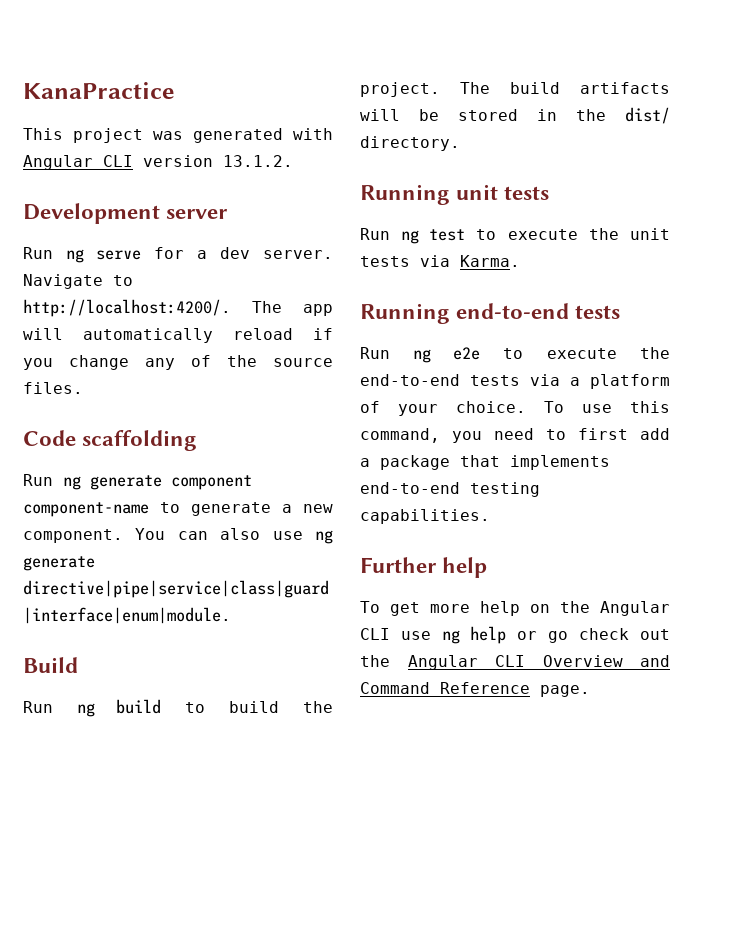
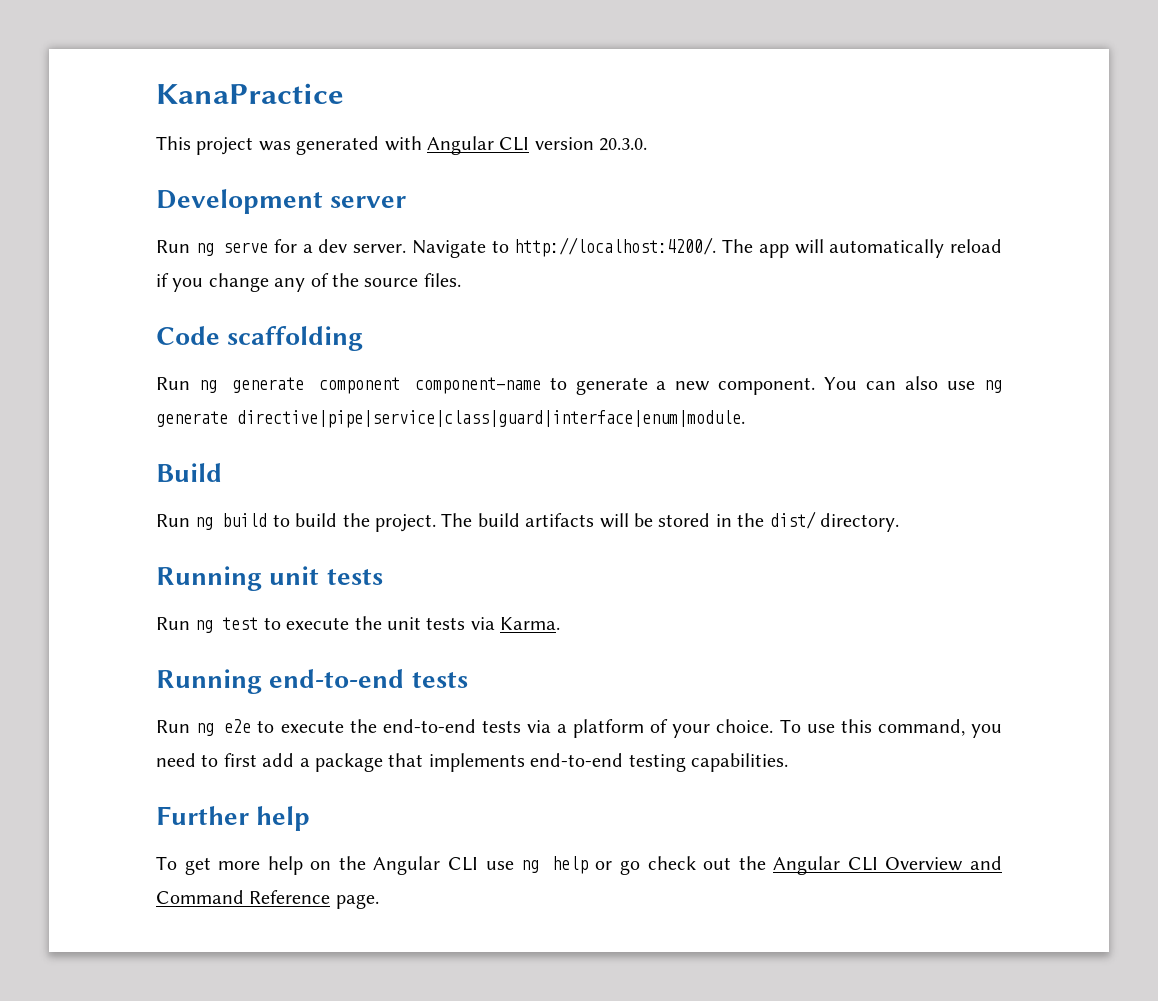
[223,155,293,167] 13.1.2. -> [599,138,648,151] 20.3.0.

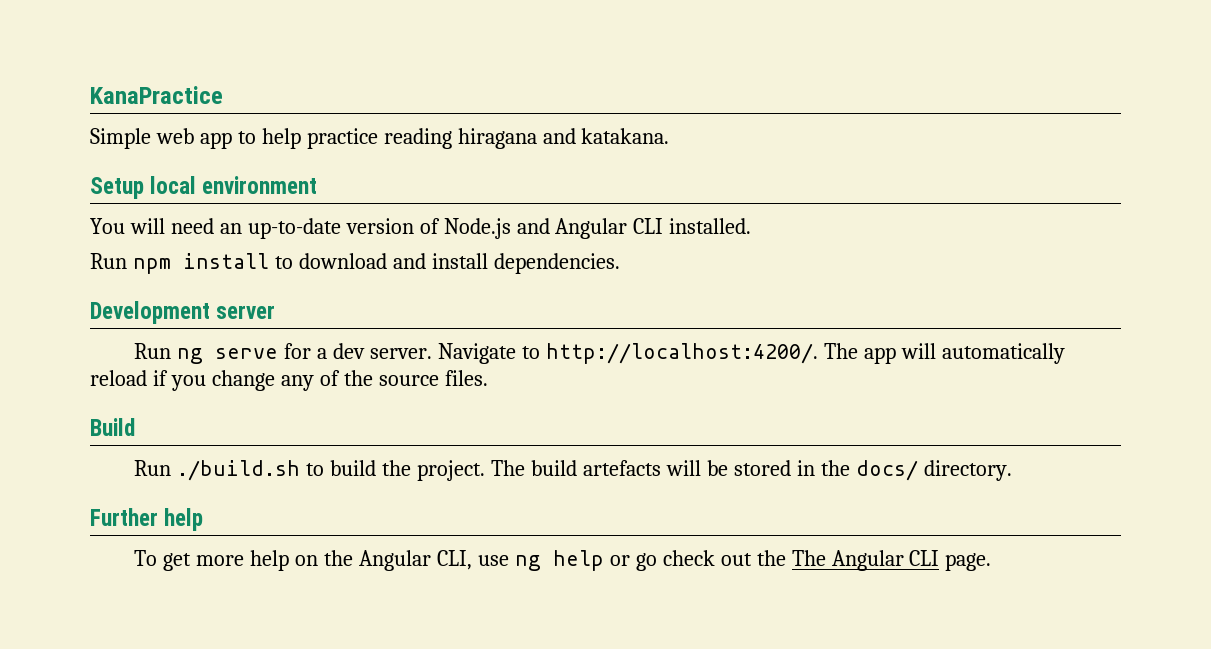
[156,136,648,155] This project was generated with Angular CLI version 20.3.0. -> [90,128,670,149] [90,176,318,199] [90,218,752,239] [90,253,620,274] Simple web app to help practice reading hiragana and katakana. // Setup local environment // You will need an up-to-date version of Node.js and Angular CLI installed. // Run npm install to download and install dependencies.
[156,326,364,351] [156,376,1002,395] [156,410,745,428] // Code scaffolding // Run ng generate component component-name to generate a new component. You can also use ng generate directive|pipe|service|class|guard|interface|enum|module. -> (488, 378) none
[195,513,268,530] ng build -> [177,460,301,481] ./build.sh
[525,513,595,527] artifacts -> [583,460,662,476] artefacts
[769,511,816,529] dist/ -> [855,460,918,481] docs/
[156,566,383,591] [156,616,561,633] [156,669,468,694] [156,719,1003,738] [156,753,788,772] // Running unit tests // Run ng test to execute the unit tests via Karma. // Running end-to-end tests // Run ng e2e to execute the end-to-end tests via a platform of your choice. To use this command, you need to first add a package that implements end-to-end testing capabilities. -> (1012, 470) none
[448,857,479,871] CLI -> [437,550,473,570] CLI,
[773,856,1002,875] [156,890,331,904] Angular CLI Overview and Command Reference -> [791,550,940,571] The Angular CLI

